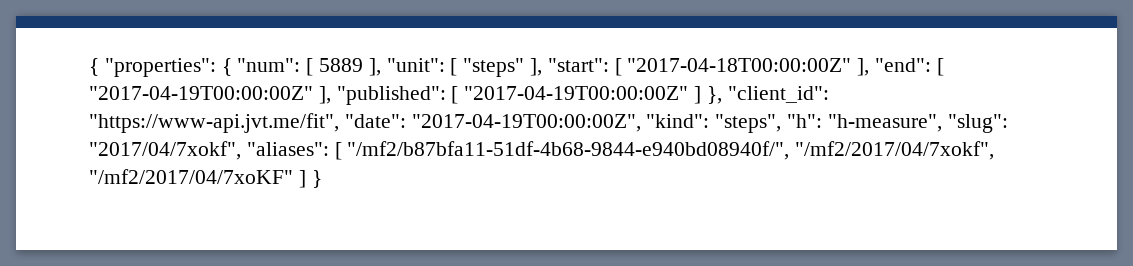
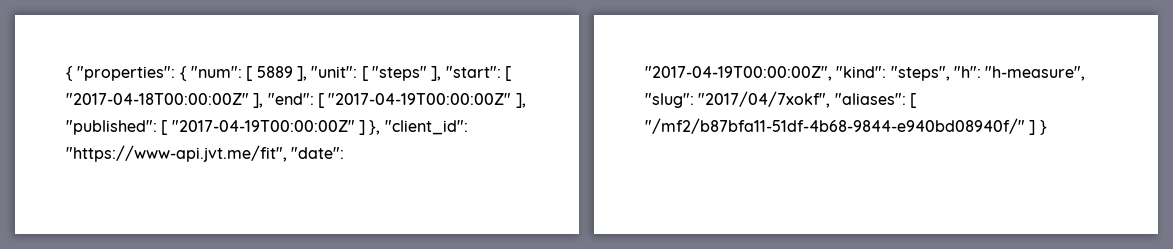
[347,141,995,160] [89,169,293,184] "/mf2/b87bfa11-51df-4b68-9844-e940bd08940f/", "/mf2/2017/04/7xokf", "/mf2/2017/04/7xoKF" -> [645,118,1025,134] "/mf2/b87bfa11-51df-4b68-9844-e940bd08940f/"

